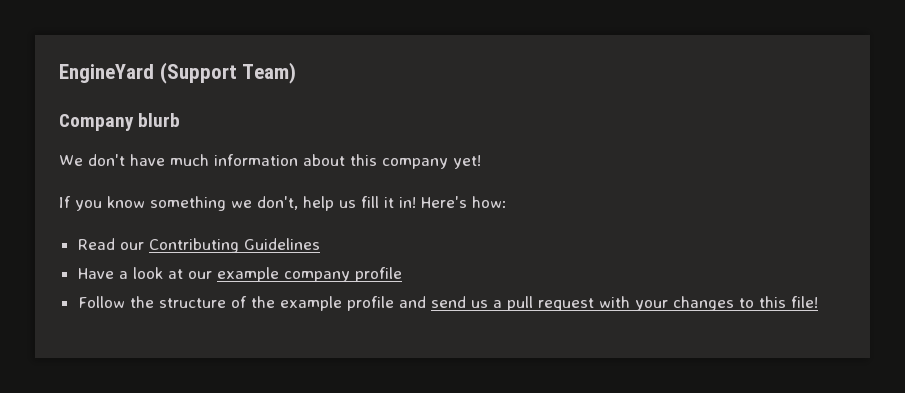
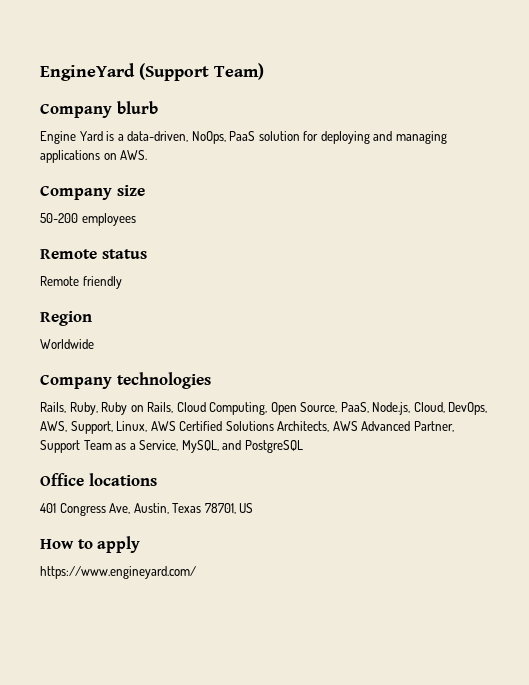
[59,154,481,169] [59,196,507,211] [77,238,320,253] [77,267,402,282] [77,296,818,311] We don't have much information about this company yet! // If you know something we don't, help us fill it in! Here's how: // Read our Contributing Guidelines // Have a look at our example company profile // Follow the structure of the example profile and send us a pull request with your changes to this file! -> [40,131,447,144] [40,150,148,163] [40,185,145,200] [40,213,136,226] [40,249,147,259] [40,276,122,289] [40,311,92,326] [40,339,94,349] [40,372,211,389] [40,402,488,415] [40,421,454,434] [40,440,303,453] [40,473,157,486] [40,503,254,516] [40,536,141,553] [40,566,196,579] Engine Yard is a data-driven, NoOps, PaaS solution for deploying and managing applications on AWS. // Company size // 50-200 employees // Remote status // Remote friendly // Region // Worldwide // Company technologies // Rails, Ruby, Ruby on Rails, Cloud Computing, Open Source, PaaS, Node.js, Cloud, DevOps, AWS, Support, Linux, AWS Certified Solutions Architects, AWS Advanced Partner, Support Team as a Service, MySQL, and PostgreSQL // Office locations // 401 Congress Ave, Austin, Texas 78701, US // How to apply // https://www.engineyard.com/

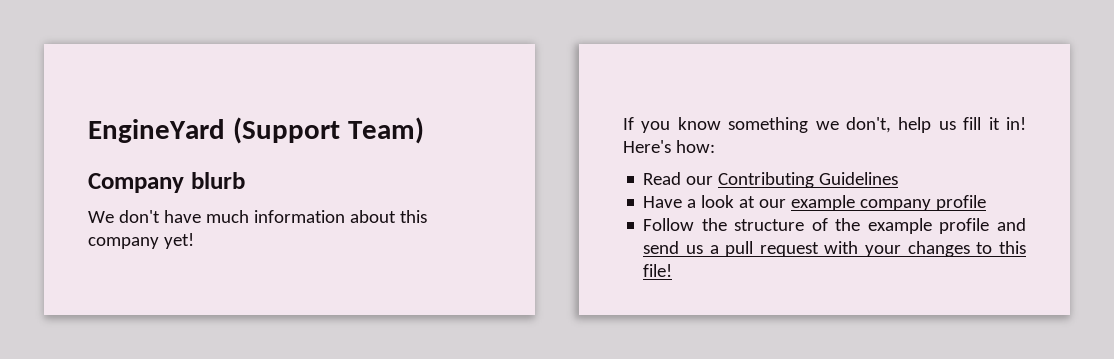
[40,131,447,144] [40,150,148,163] [40,185,145,200] [40,213,136,226] [40,249,147,259] [40,276,122,289] [40,311,92,326] [40,339,94,349] [40,372,211,389] [40,402,488,415] [40,421,454,434] [40,440,303,453] [40,473,157,486] [40,503,254,516] [40,536,141,553] [40,566,196,579] Engine Yard is a data-driven, NoOps, PaaS solution for deploying and managing applications on AWS. // Company size // 50-200 employees // Remote status // Remote friendly // Region // Worldwide // Company technologies // Rails, Ruby, Ruby on Rails, Cloud Computing, Open Source, PaaS, Node.js, Cloud, DevOps, AWS, Support, Linux, AWS Certified Solutions Architects, AWS Advanced Partner, Support Team as a Service, MySQL, and PostgreSQL // Office locations // 401 Congress Ave, Austin, Texas 78701, US // How to apply // https://www.engineyard.com/ -> [88,210,427,223] [88,233,194,249] [623,117,1026,133] [623,140,715,153] [643,172,899,188] [643,195,987,211] [643,218,1026,234] [643,241,1026,257] [643,264,673,277] We don't have much information about this company yet! // If you know something we don't, help us fill it in! Here's how: // Read our Contributing Guidelines // Have a look at our example company profile // Follow the structure of the example profile and send us a pull request with your changes to this file!

